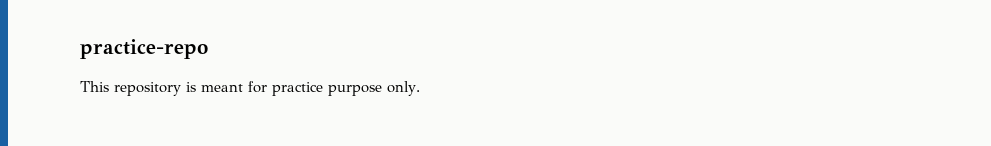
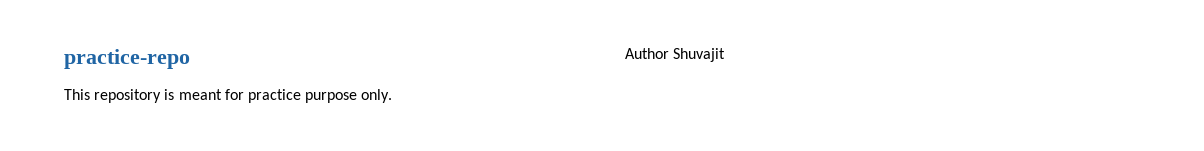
(420, 88) none -> [625,48,726,62] // Author Shuvajit

